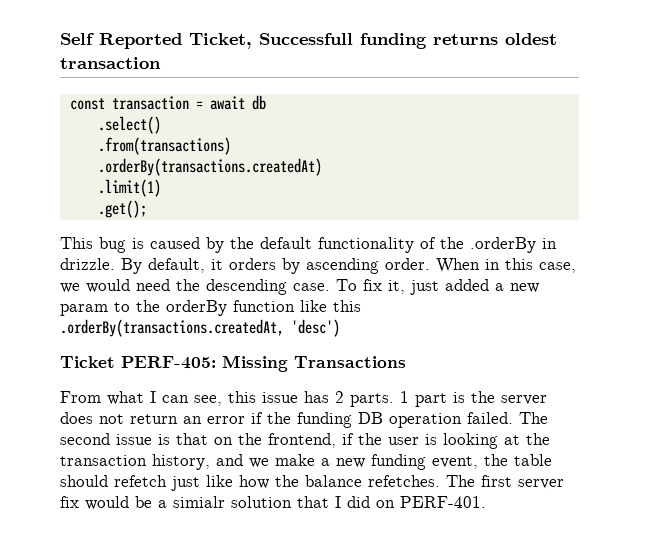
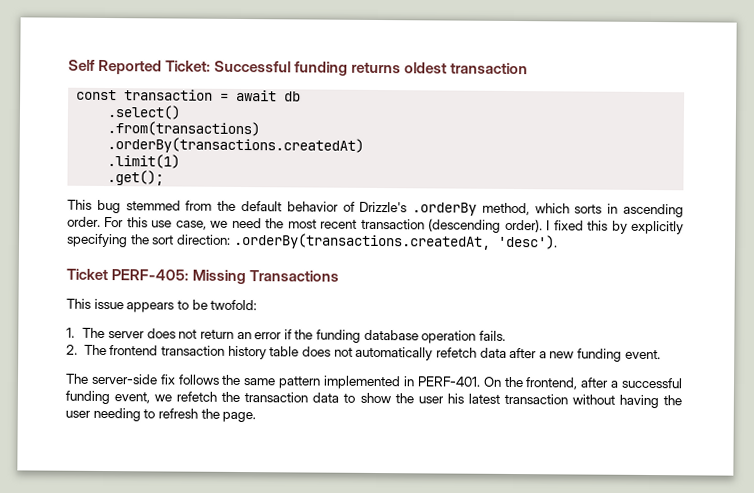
[189,33,353,49] Ticket, Successfull -> [165,60,292,73] Ticket: Successful
[132,237,557,253] [60,258,533,274] is caused by the default functionality of the .orderBy in drizzle. By default, it orders by ascending order. When in this -> [125,200,684,218] [67,216,173,228] stemmed from the default behavior of Drizzle's .orderBy method, which sorts in ascending order. For this use
[86,279,130,293] would -> (229, 224) none
[206,279,539,295] [60,300,361,316] [60,319,340,337] [60,355,406,372] [60,391,495,407] descending case. To fix it, just added a new param to the orderBy function like this .orderBy(transactions.createdAt, 'desc') // Ticket PERF-405: Missing Transactions // From what I can see, this issue has 2 parts. 1 part is the -> [287,218,685,235] [66,232,558,250] [66,268,340,285] [66,298,258,313] [66,327,106,339] most recent transaction (descending order). I fixed this by explicitly specifying the sort direction: .orderBy(transactions.createdAt, 'desc'). // Ticket PERF-405: Missing Transactions // This issue appears to be twofold: // 1. The
[358,412,548,428] [60,433,550,449] [60,454,552,470] [60,475,564,491] [60,496,486,510] DB operation failed. The second issue is that on the frontend, if the user is looking at the transaction history, and we make a new funding event, the table should refetch just like how the balance refetches. The first server fix would be a simialr solution that I did on PERF-401. -> [363,329,507,344] [66,344,661,362] [65,373,684,390] [65,390,682,409] [65,407,257,423] database operation fails. // 2. The frontend transaction history table does not automatically refetch data after a new funding event. // The server-side fix follows the same pattern implemented in PERF-401. On the frontend, after a successful funding event, we refetch the transaction data to show the user his latest transaction without having the user needing to refresh the page.

